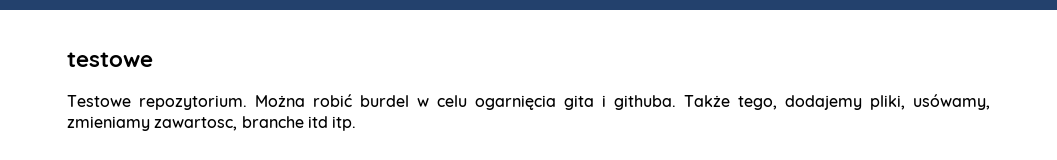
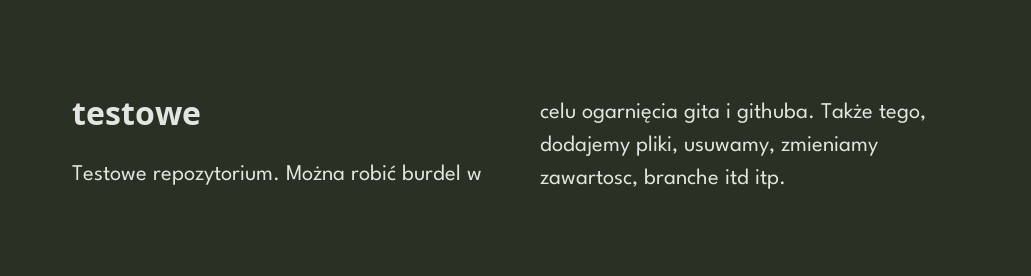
[913,94,990,110] usówamy, -> [684,141,776,156] usuwamy,

